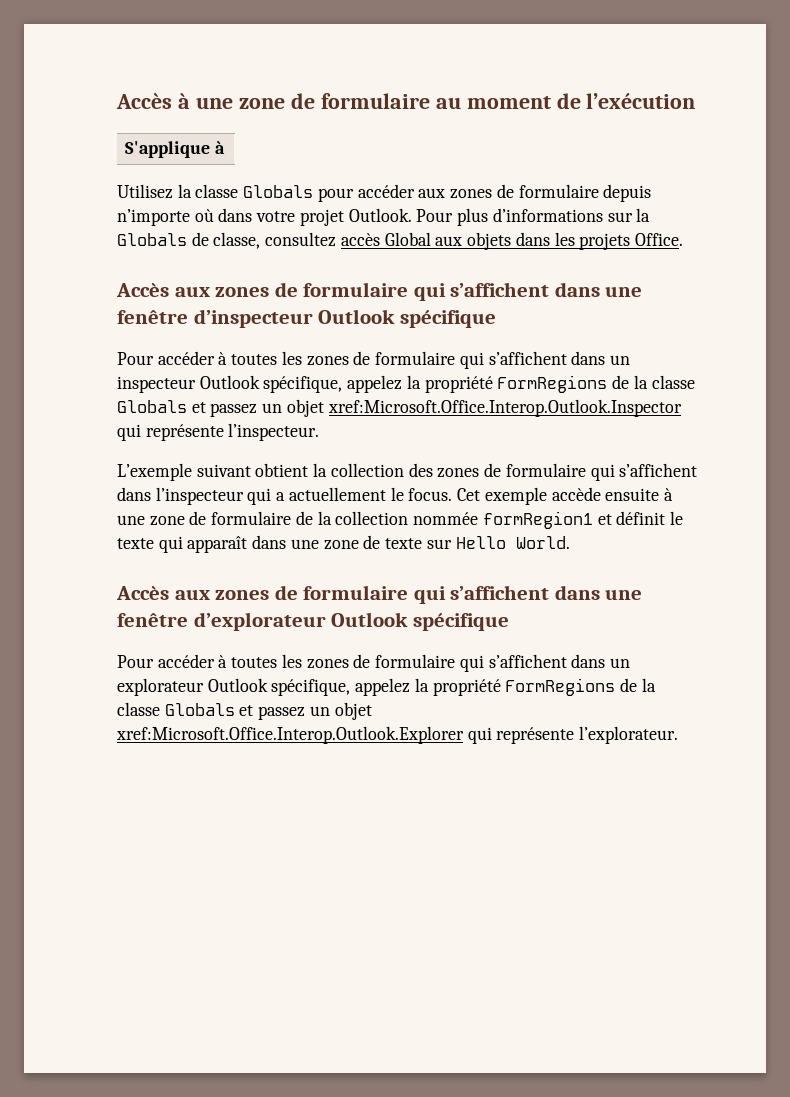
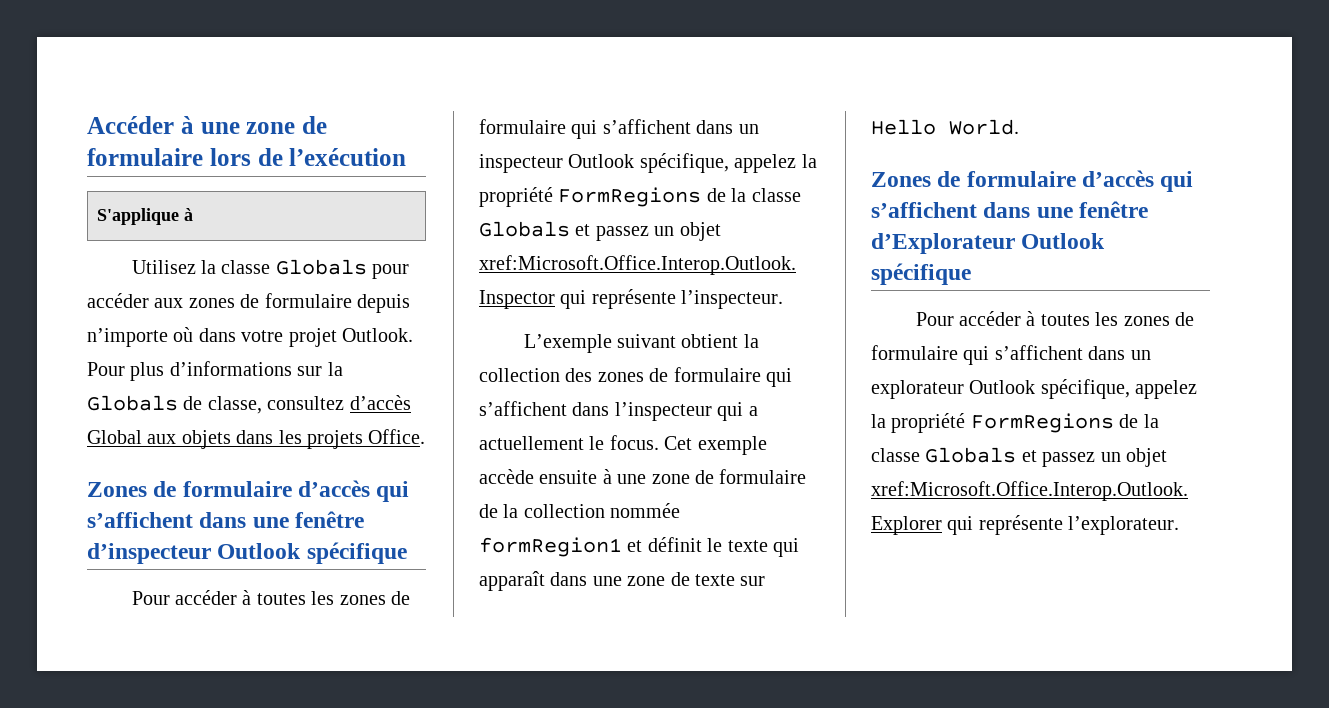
[116,93,551,109] Accès à une zone de formulaire au moment -> [87,116,327,134] [87,148,251,166] Accéder à une zone de formulaire lors
[340,233,380,246] accès -> [349,395,411,410] d’accès
[116,282,409,297] Accès aux zones de formulaire -> [87,480,371,497] Zones de formulaire d’accès
[116,585,643,604] [117,612,326,631] Accès aux zones de formulaire qui s’affichent dans une fenêtre d’explorateur -> [871,170,1194,192] [871,201,1149,218] [871,233,1015,254] Zones de formulaire d’accès qui s’affichent dans une fenêtre d’Explorateur

